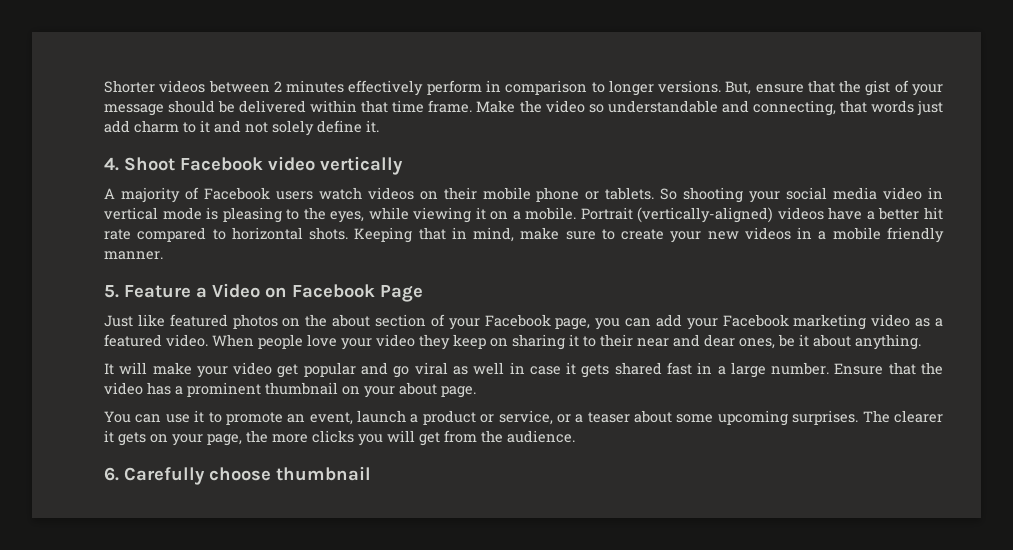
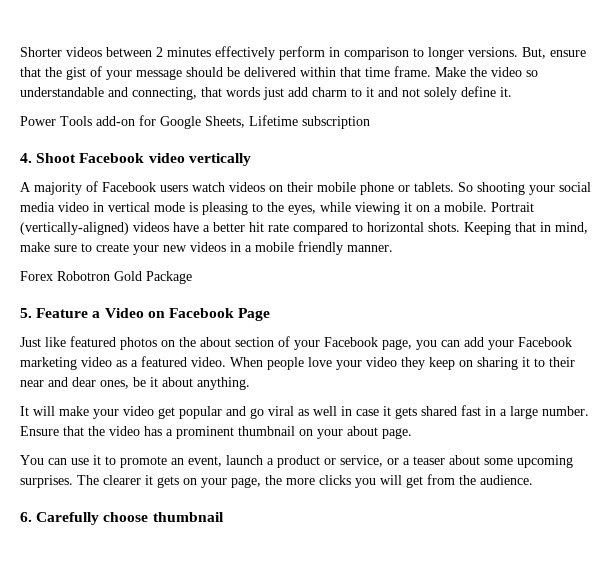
(379, 126) none -> [20,115,370,129] // Power Tools add-on for Google Sheets, Lifetime subscription
(163, 255) none -> [20,271,192,284] // Forex Robotron Gold Package

